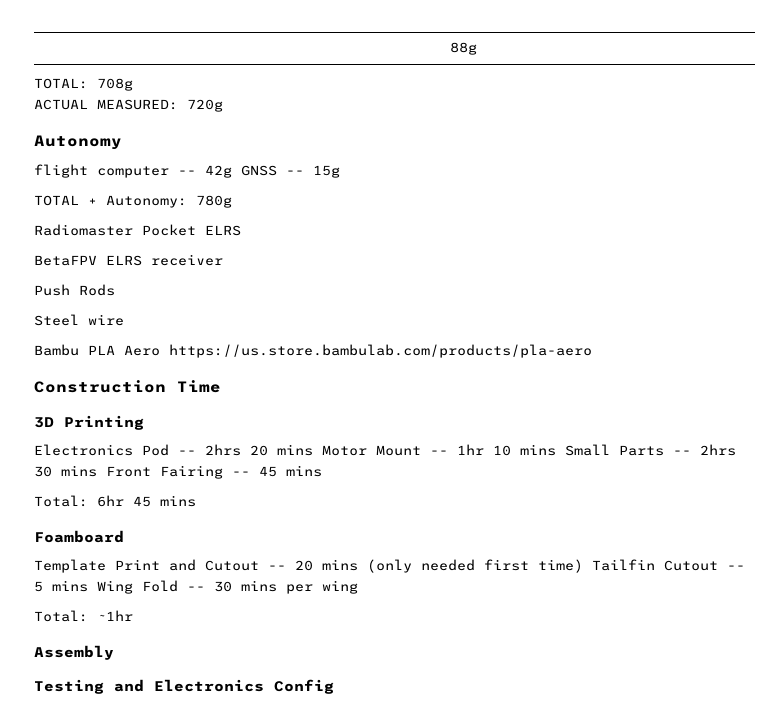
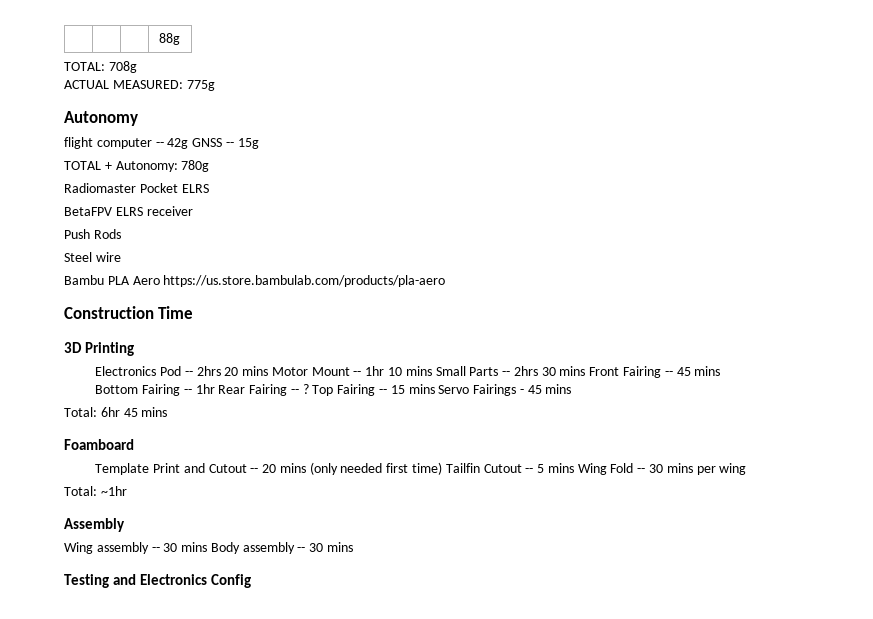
[187,99,223,112] 720g -> [186,80,215,91] 775g
(322, 471) none -> [95,384,572,396] // Bottom Fairing -- 1hr Rear Fairing -- ? Top Fairing -- 15 mins Servo Fairings - 45 mins
(114, 652) none -> [64,542,354,554] // Wing assembly -- 30 mins Body assembly -- 30 mins

